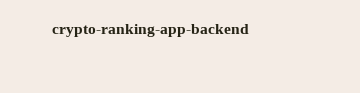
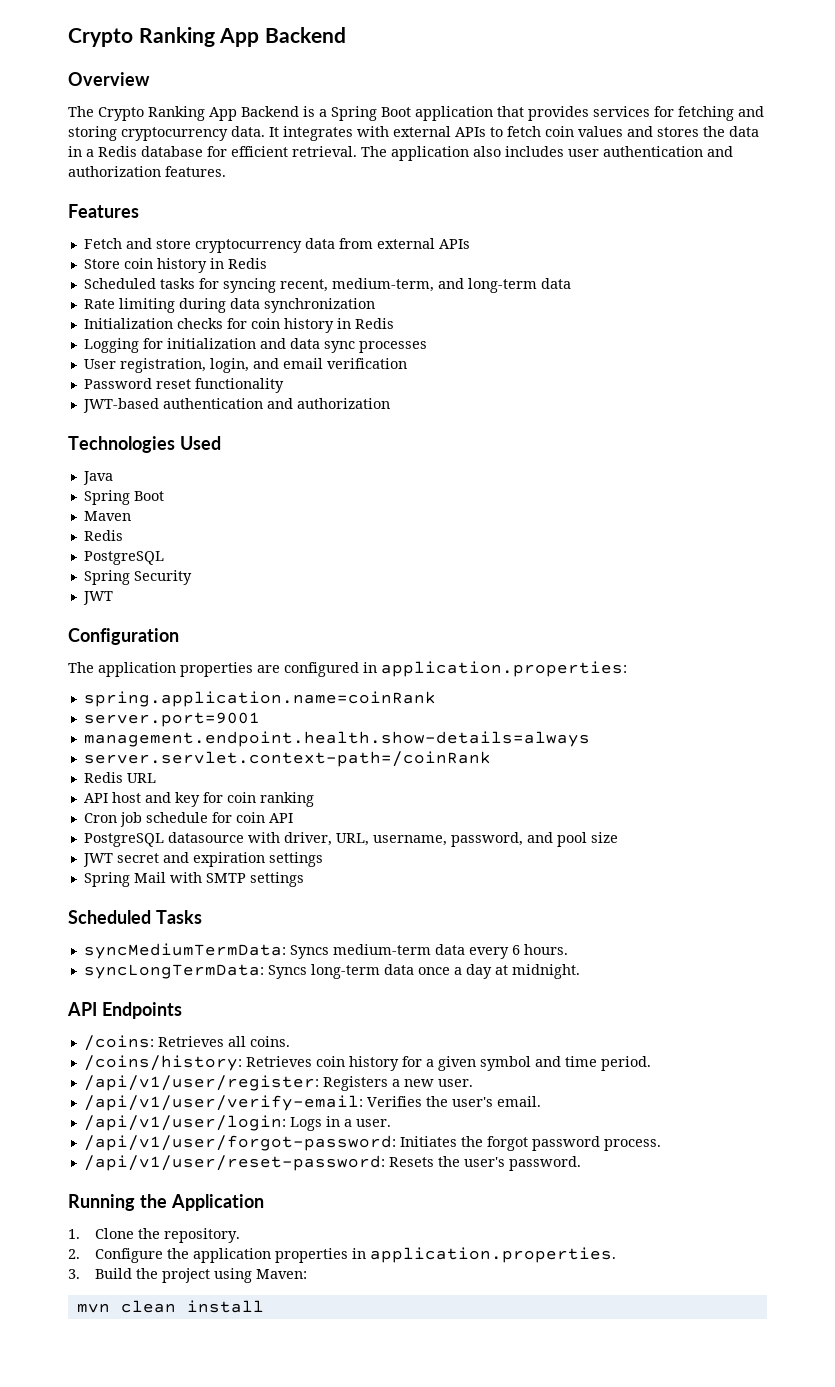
[52,24,249,37] crypto-ranking-app-backend -> [68,27,346,47] [68,72,150,86] [68,106,764,121] [68,126,759,141] [68,146,733,161] [68,166,226,177] [68,204,139,218] [83,238,470,253] [83,258,267,273] [83,278,571,293] [83,298,375,313] [83,318,394,333] [83,338,427,353] [83,358,407,373] [83,378,284,393] [82,398,390,413] [68,436,221,453] [82,471,113,485] [83,490,164,505] [83,511,131,521] [83,530,123,541] [83,551,164,565] [83,570,192,585] [82,591,113,605] [68,628,179,645] [68,661,627,677] [83,691,436,707] [83,712,260,727] [83,731,590,747] [83,751,491,767] [83,772,156,783] [83,792,314,807] [83,812,293,827] [83,832,618,847] [82,852,323,867] [83,872,304,887] [68,910,202,924] [83,943,568,959] [83,964,580,979] [67,1002,182,1019] [83,1035,290,1051] [83,1055,651,1071] [83,1075,473,1091] [83,1095,541,1111] [83,1115,391,1131] [83,1135,661,1151] [83,1155,581,1171] [68,1194,264,1211] [68,1228,241,1243] [68,1247,617,1263] [68,1268,308,1283] [76,1300,264,1313] Crypto Ranking App Backend // Overview // The Crypto Ranking App Backend is a Spring Boot application that provides services for fetching and storing cryptocurrency data. It integrates with external APIs to fetch coin values and stores the data in a Redis database for efficient retrieval. The application also includes user authentication and authorization features. // Features // Fetch and store cryptocurrency data from external APIs // Store coin history in Redis // Scheduled tasks for syncing recent, medium-term, and long-term data // Rate limiting during data synchronization // Initialization checks for coin history in Redis // Logging for initialization and data sync processes // User registration, login, and email verification // Password reset functionality // JWT-based authentication and authorization // Technologies Used // Java // Spring Boot // Maven // Redis // PostgreSQL // Spring Security // JWT // Configuration // The application properties are configured in application.properties: // spring.application.name=coinRank // server.port=9001 // management.endpoint.health.show-details=always // server.servlet.context-path=/coinRank // Redis URL // API host and key for coin ranking // Cron job schedule for coin API // PostgreSQL datasource with driver, URL, username, password, and pool size // JWT secret and expiration settings // Spring Mail with SMTP settings // Scheduled Tasks // syncMediumTermData: Syncs medium-term data every 6 hours. // syncLongTermData: Syncs long-term data once a day at midnight. // API Endpoints // /coins: Retrieves all coins. // /coins/history: Retrieves coin history for a given symbol and time period. // /api/v1/user/register: Registers a new user. // /api/v1/user/verify-email: Verifies the user's email. // /api/v1/user/login: Logs in a user. // /api/v1/user/forgot-password: Initiates the forgot password process. // /api/v1/user/reset-password: Resets the user's password. // Running the Application // 1. Clone the repository. // 2. Configure the application properties in application.properties. // 3. Build the project using Maven: // mvn clean install

